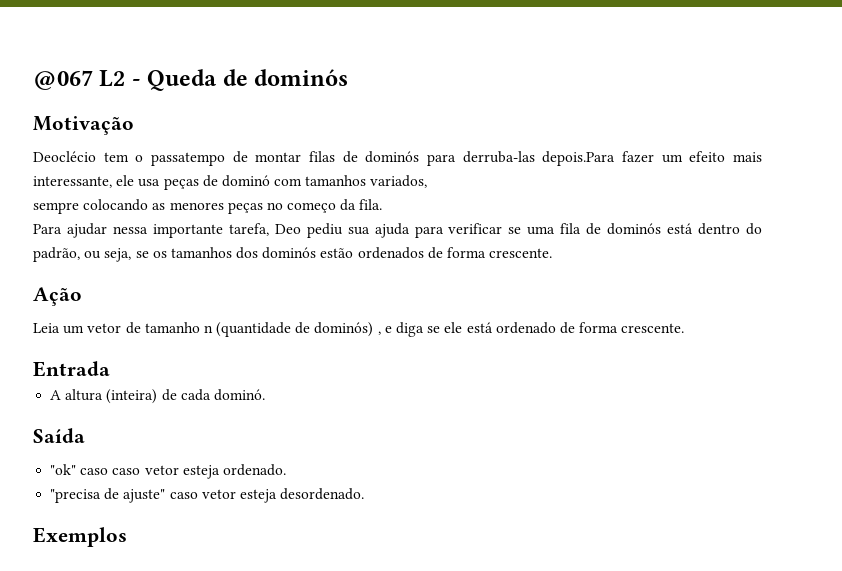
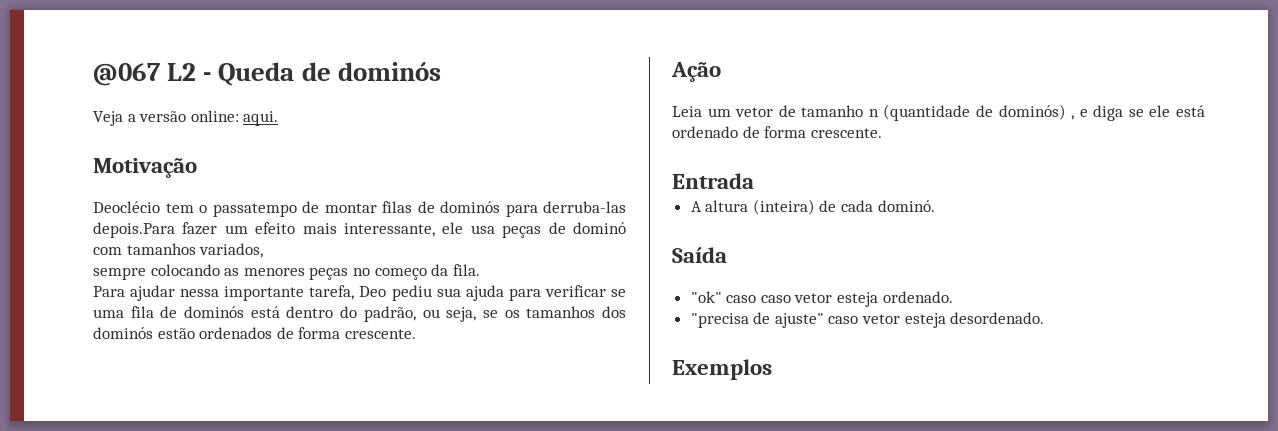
(349, 77) none -> [93,110,279,126] // Veja a versão online: aqui.

